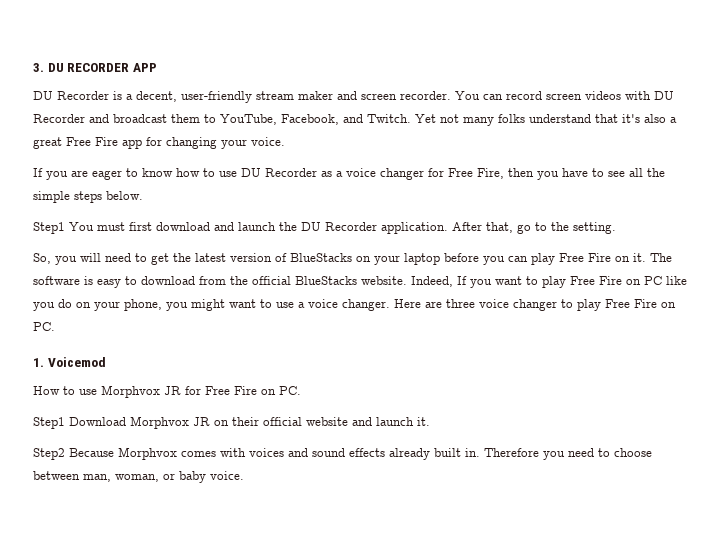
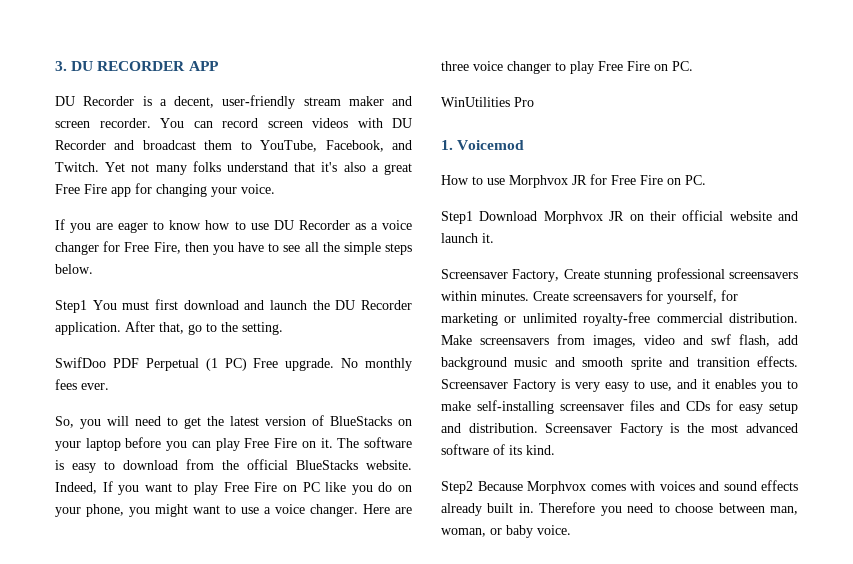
(616, 228) none -> [55,357,412,371] [55,379,109,390] // SwifDoo PDF Perpetual (1 PC) Free upgrade. No monthly fees ever.
(55, 326) none -> [441,97,534,107] // WinUtilities Pro
(430, 421) none -> [441,268,798,282] [441,290,738,304] [441,312,798,326] [441,334,798,348] [441,356,798,370] [441,379,798,392] [441,400,798,414] [441,423,798,436] [441,444,555,455] // Screensaver Factory, Create stunning professional screensavers within minutes. Create screensavers for yourself, for marketing or unlimited royalty-free commercial distribution. Make screensavers from images, video and swf flash, add background music and smooth sprite and transition effects. Screensaver Factory is very easy to use, and it enables you to make self-installing screensaver files and CDs for easy setup and distribution. Screensaver Factory is the most advanced software of its kind.

